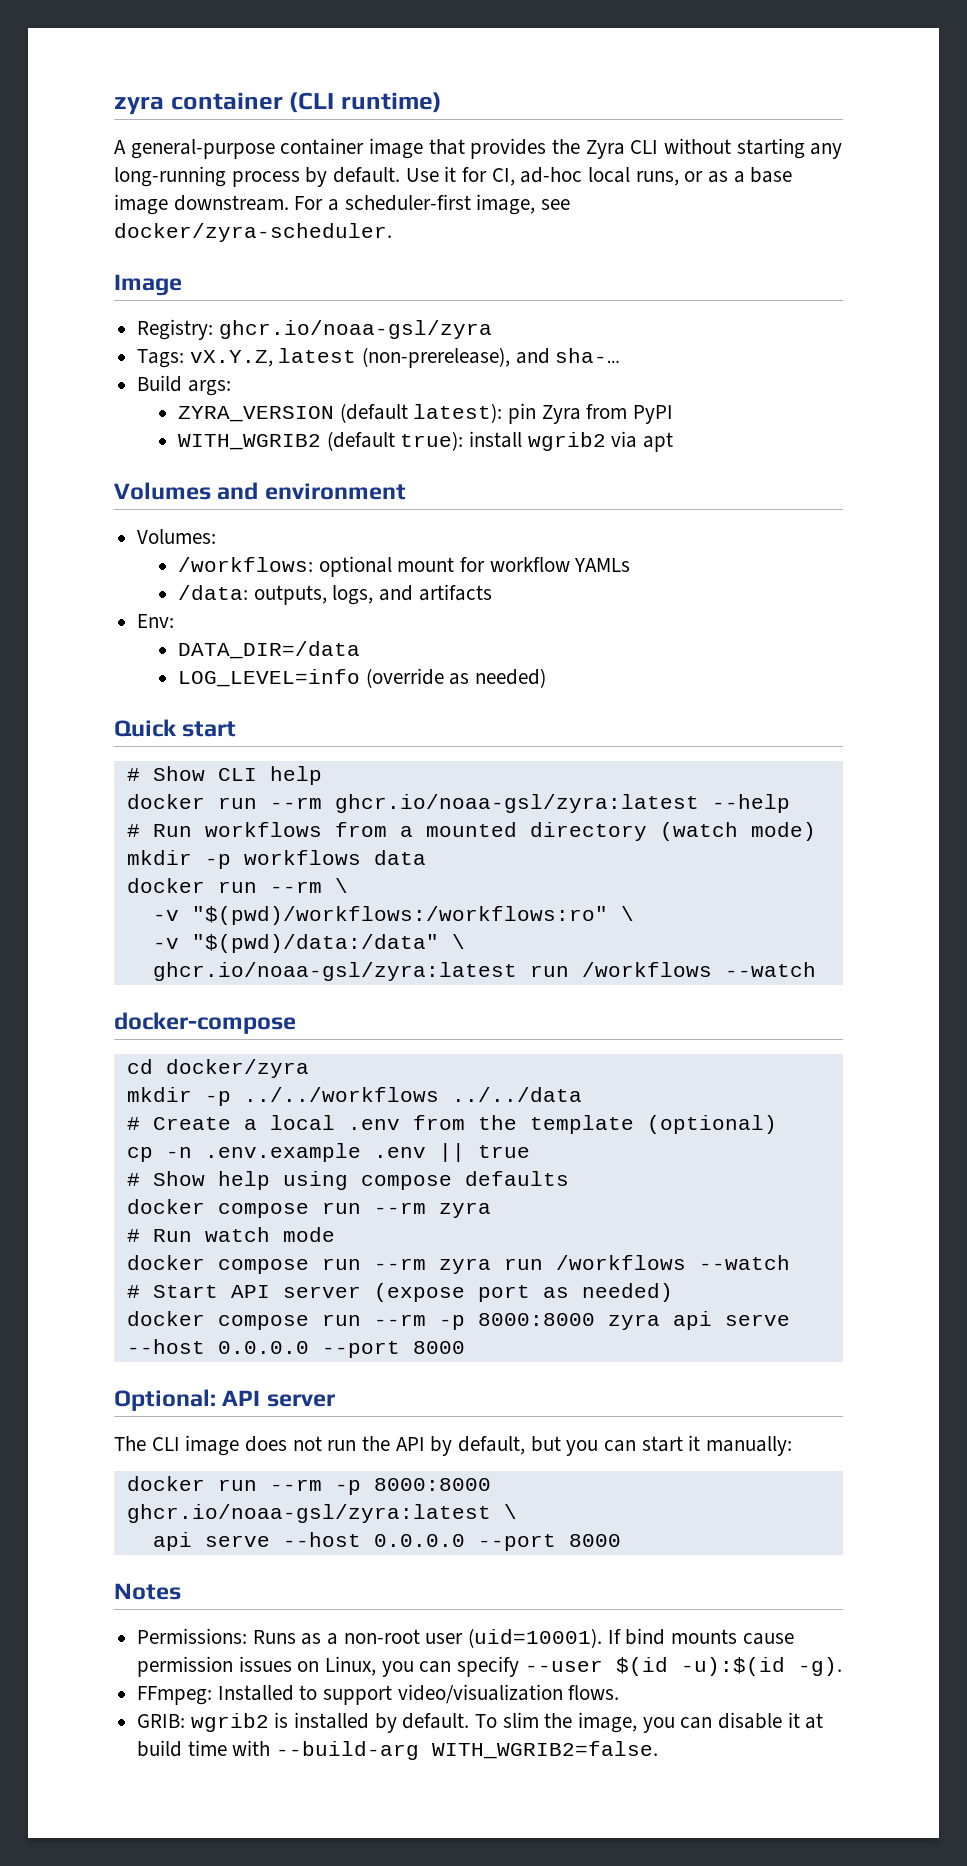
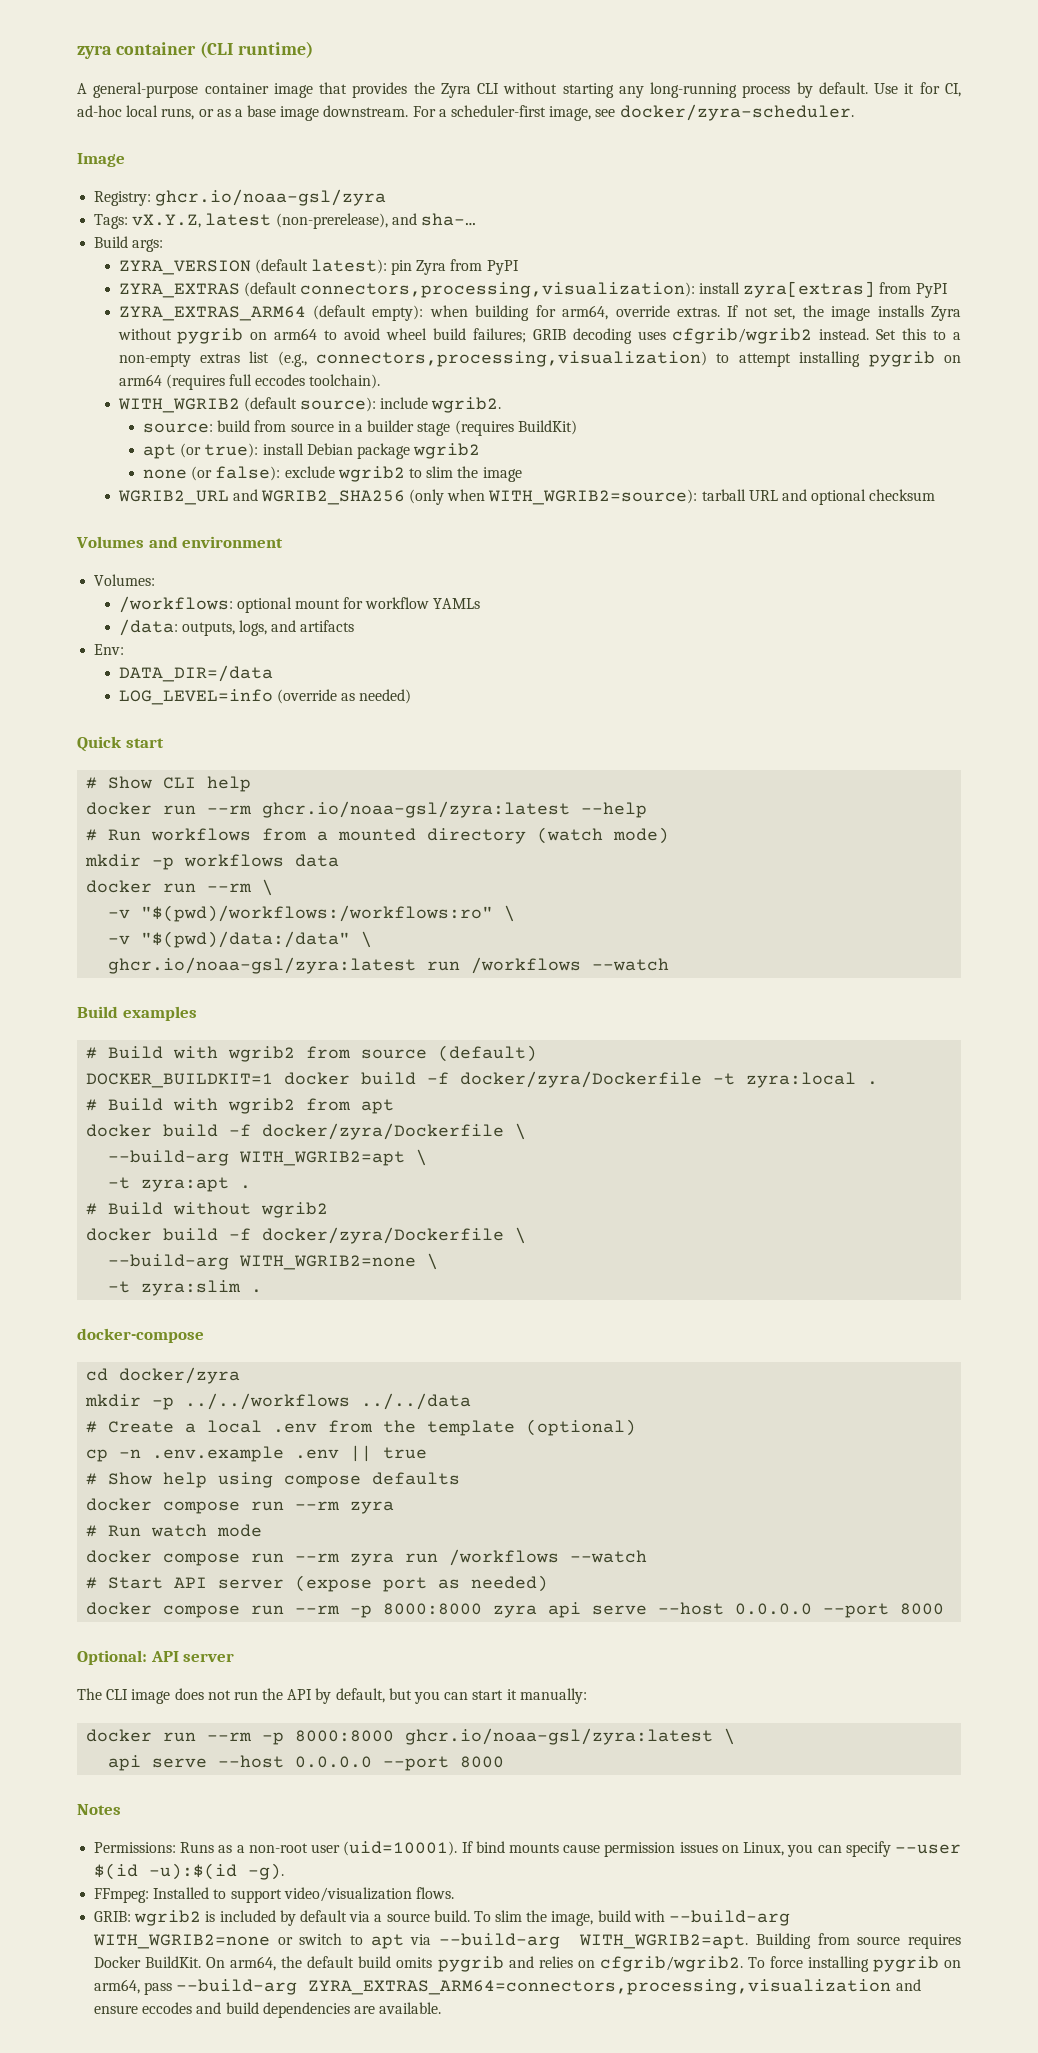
[178,431,674,452] WITH_WGRIB2 (default true): install wgrib2 via apt -> [118,281,948,298] [118,305,962,321] [117,328,961,344] [118,351,961,367] [118,374,381,390] [117,397,502,413] [143,420,577,436] [143,443,481,459] [143,466,522,482] [117,489,936,505] ZYRA_EXTRAS (default connectors,processing,visualization): install zyra[extras] from PyPI // ZYRA_EXTRAS_ARM64 (default empty): when building for arm64, override extras. If not set, the image installs Zyra without pygrib on arm64 to avoid wheel build failures; GRIB decoding uses cfgrib/wgrib2 instead. Set this to a non-empty extras list (e.g., connectors,processing,visualization) to attempt installing pygrib on arm64 (requires full eccodes toolchain). // WITH_WGRIB2 (default source): include wgrib2. // source: build from source in a builder stage (requires BuildKit) // apt (or true): install Debian package wgrib2 // none (or false): exclude wgrib2 to slim the image // WGRIB2_URL and WGRIB2_SHA256 (only when WITH_WGRIB2=source): tarball URL and optional checksum
(816, 969) none -> [77,1006,197,1021] [86,1045,538,1062] [86,1071,879,1088] [86,1098,395,1114] [86,1123,527,1140] [108,1149,428,1166] [108,1177,252,1192] [86,1202,329,1218] [86,1227,527,1244] [108,1253,439,1270] [108,1280,263,1296] // Build examples // # Build with wgrib2 from source (default) // DOCKER_BUILDKIT=1 docker build -f docker/zyra/Dockerfile -t zyra:local . // # Build with wgrib2 from apt // docker build -f docker/zyra/Dockerfile \ // --build-arg WITH_WGRIB2=apt \ // -t zyra:apt . // # Build without wgrib2 // docker build -f docker/zyra/Dockerfile \ // --build-arg WITH_WGRIB2=none \ // -t zyra:slim .
[294,1712,824,1733] [137,1740,659,1760] installed by default. To slim the image, you can disable it at build time with --build-arg WITH_WGRIB2=false. -> [219,1910,791,1926] [93,1933,962,1949] [94,1956,961,1972] [94,1979,921,1995] [94,2002,442,2018] included by default via a source build. To slim the image, build with --build-arg WITH_WGRIB2=none or switch to apt via --build-arg WITH_WGRIB2=apt. Building from source requires Docker BuildKit. On arm64, the default build omits pygrib and relies on cfgrib/wgrib2. To force installing pygrib on arm64, pass --build-arg ZYRA_EXTRAS_ARM64=connectors,processing,visualization and ensure eccodes and build dependencies are available.

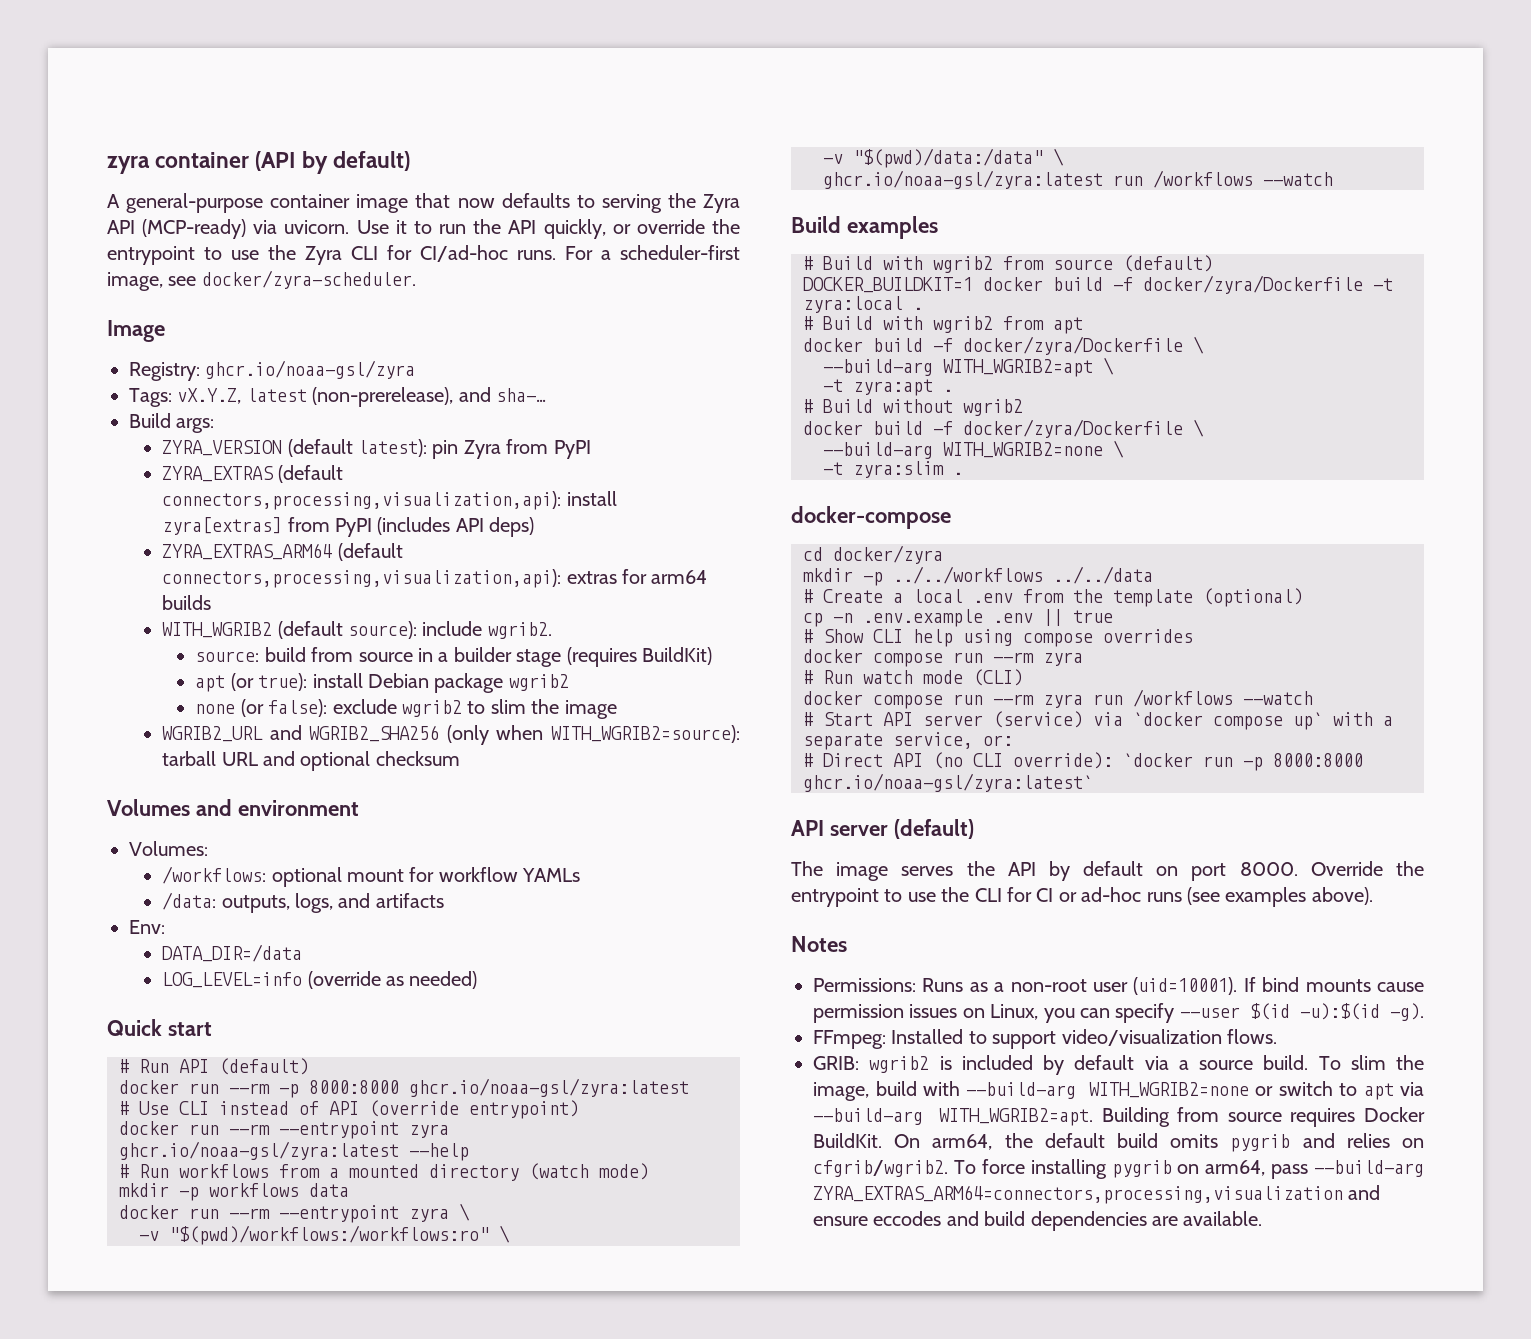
[199,41,313,58] (CLI runtime) -> [255,151,410,174] (API by default)
[352,82,962,98] [77,105,409,121] provides the Zyra CLI without starting any long-running process by default. Use it for CI, ad-hoc local runs, or as a base image downstream. -> [457,193,741,213] [107,219,740,239] [107,245,557,265] now defaults to serving the Zyra API (MCP-ready) via uvicorn. Use it to run the API quickly, or override the entrypoint to use the Zyra CLI for CI/ad-hoc runs.
[299,282,695,298] connectors,processing,visualization): -> [162,491,562,510] connectors,processing,visualization,api):
(948, 290) none -> [377,517,535,537] (includes API deps)
[372,305,962,321] [117,328,961,344] [118,351,961,367] [118,374,381,390] empty): when building for arm64, override extras. If not set, the image installs Zyra without pygrib on arm64 to avoid wheel build failures; GRIB decoding uses cfgrib/wgrib2 instead. Set this to a non-empty extras list (e.g., connectors,processing,visualization) to attempt installing pygrib on arm64 (requires full eccodes toolchain). -> [162,569,708,588] [162,595,212,610] connectors,processing,visualization,api): extras for arm64 builds
[108,776,252,792] [86,802,253,815] Show CLI help // docker run --rm -> [139,1058,309,1075] [119,1078,689,1098] [119,1100,579,1119] [119,1121,449,1139] Run API (default) // docker run --rm -p 8000:8000 ghcr.io/noaa-gsl/zyra:latest // # Use CLI instead of API (override entrypoint) // docker run --rm --entrypoint zyra
(253, 887) none -> [279,1205,449,1223] --entrypoint zyra
(153, 1478) none -> [873,629,903,643] CLI
[372,1472,461,1485] defaults -> [1103,629,1193,643] overrides
(263, 1530) none -> [973,669,1023,686] (CLI)
[295,1575,549,1592] [86,1602,945,1618] [77,1650,235,1665] (expose port as needed) // docker compose run --rm -p 8000:8000 zyra api serve --host 0.0.0.0 --port 8000 // Optional: API server -> [993,711,1393,730] [803,732,1013,750] [803,752,1363,771] [803,773,1093,792] [791,819,974,839] (service) via `docker compose up` with a separate service, or: // # Direct API (no CLI override): `docker run -p 8000:8000 ghcr.io/noaa-gsl/zyra:latest` // API server (default)
[106,1688,587,1704] [86,1728,736,1745] [108,1755,505,1771] CLI image does not run the API by default, but you can start it manually: // docker run --rm -p 8000:8000 ghcr.io/noaa-gsl/zyra:latest \ // api serve --host 0.0.0.0 --port 8000 -> [836,861,1424,881] [791,887,1373,907] image serves the API by default on port 8000. Override the entrypoint to use the CLI for CI or ad-hoc runs (see examples above).

